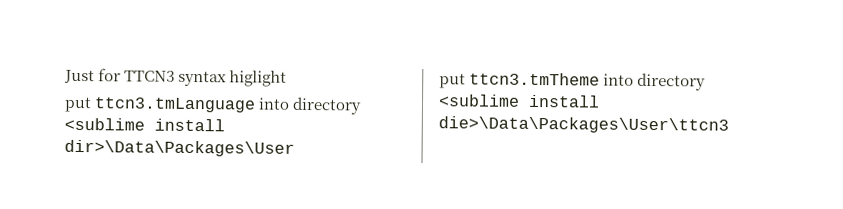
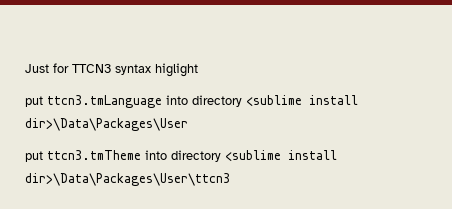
[438,116,729,134] die>\Data\Packages\User\ttcn3 -> [25,173,230,186] dir>\Data\Packages\User\ttcn3

